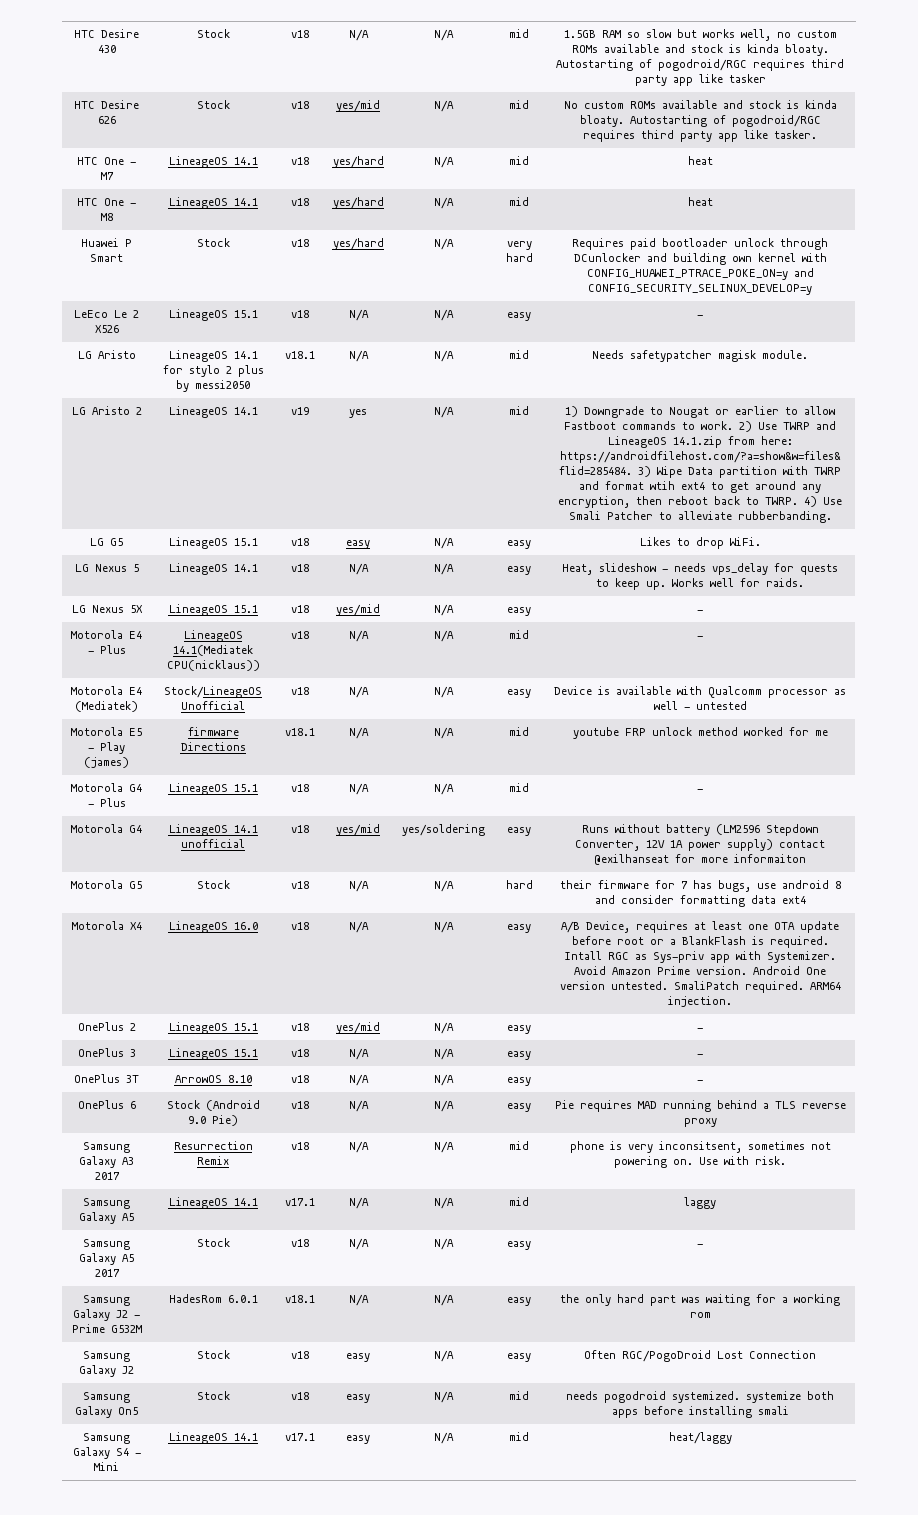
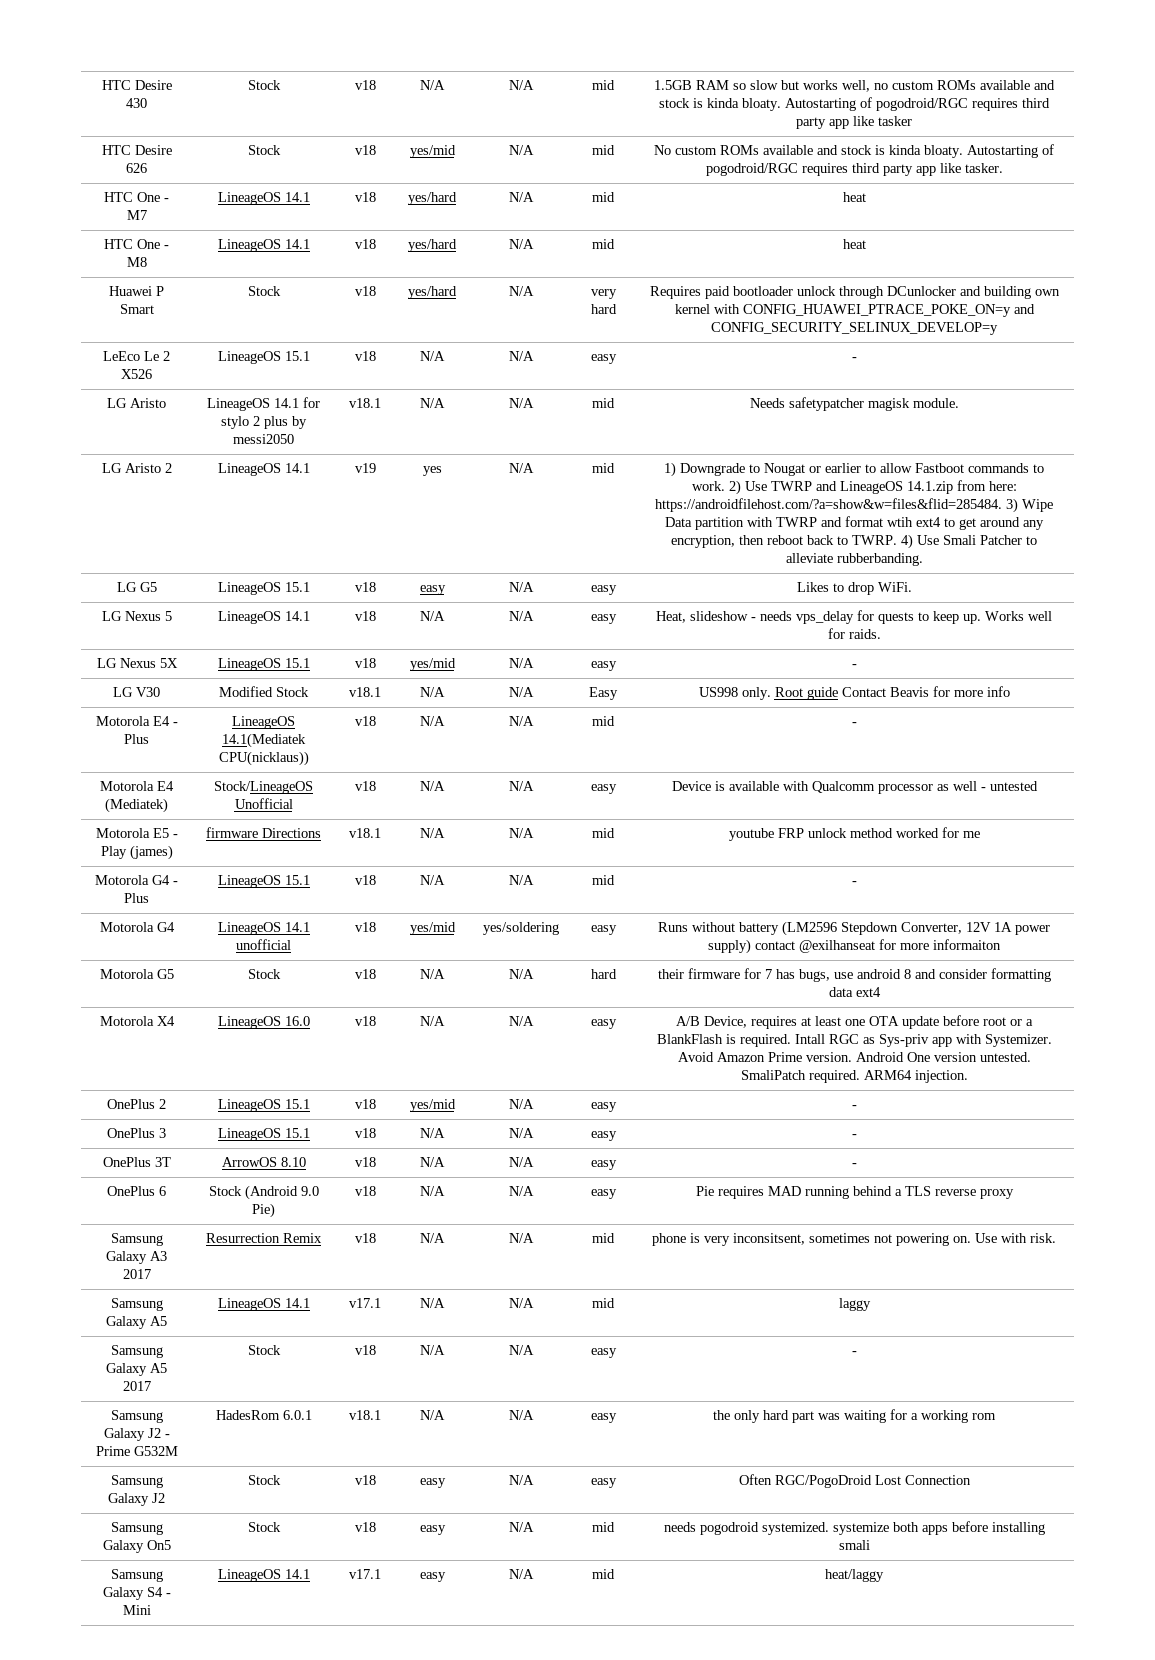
(703, 611) none -> [113,687,160,697] [219,686,309,697] [349,687,381,697] [420,687,445,697] [508,687,534,697] [589,687,618,700] [698,686,1010,700] // LG V30 | Modified Stock | v18.1 | N/A | N/A | Easy | US998 only. Root guide Contact Beavis for more info

